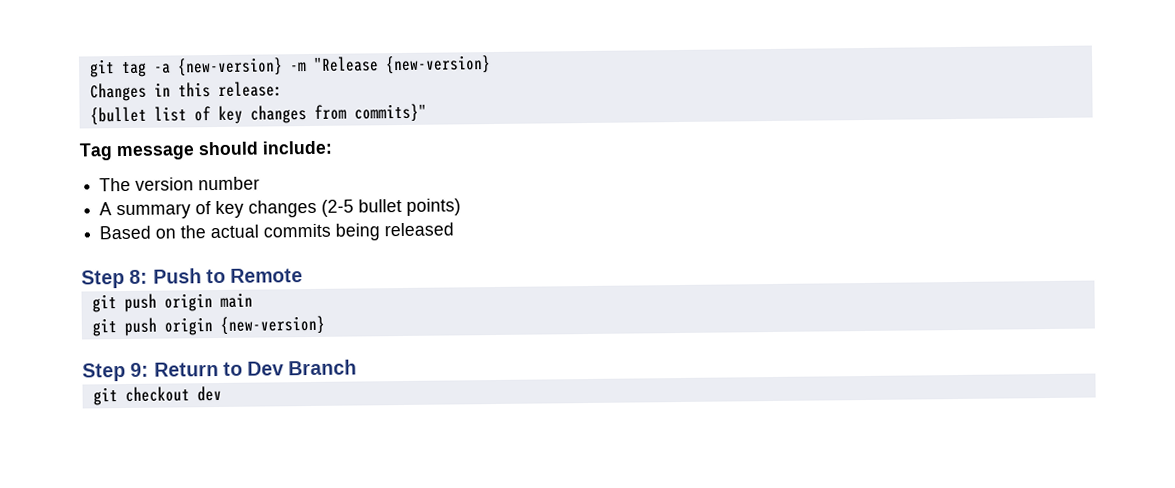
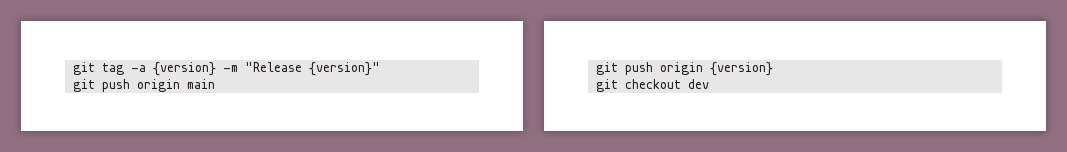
[176,57,283,77] {new-version} -> [152,62,216,76] {version}
[384,55,491,75] [89,81,283,102] [89,103,427,126] [79,140,333,161] [99,176,261,192] [99,198,462,220] [99,222,455,241] [81,268,304,289] {new-version} // Changes in this release: // {bullet list of key changes from commits}" // Tag message should include: // The version number // A summary of key changes (2-5 bullet points) // Based on the actual commits being released // Step 8: Push to Remote -> [308,62,380,76] {version}"
[219,315,325,335] [82,359,358,382] {new-version} // Step 9: Return to Dev Branch -> [709,62,773,76] {version}

